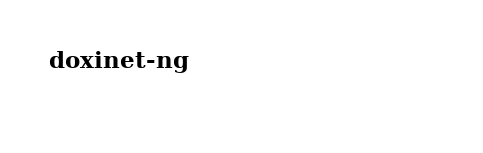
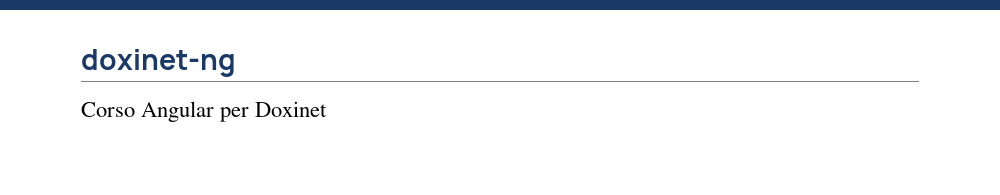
(189, 62) none -> [81,101,328,122] // Corso Angular per Doxinet

